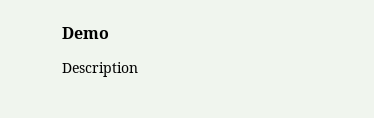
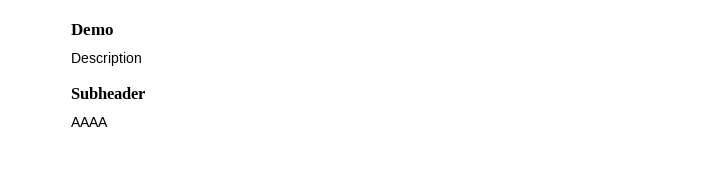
(138, 69) none -> [71,87,145,99] [71,117,108,127] // Subheader // AAAA

